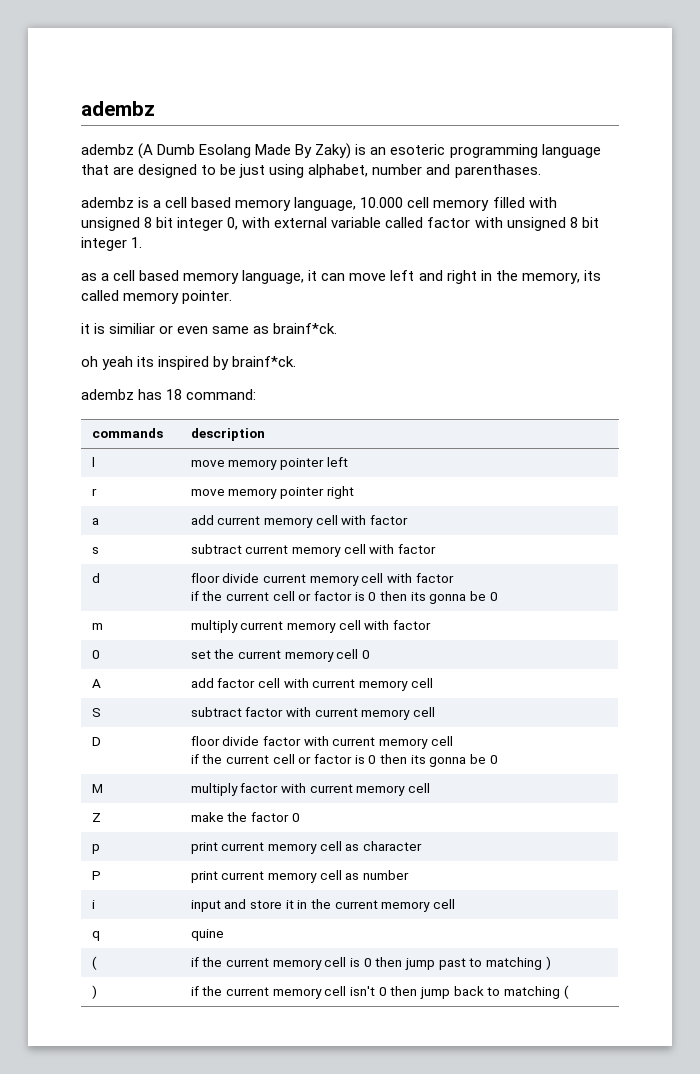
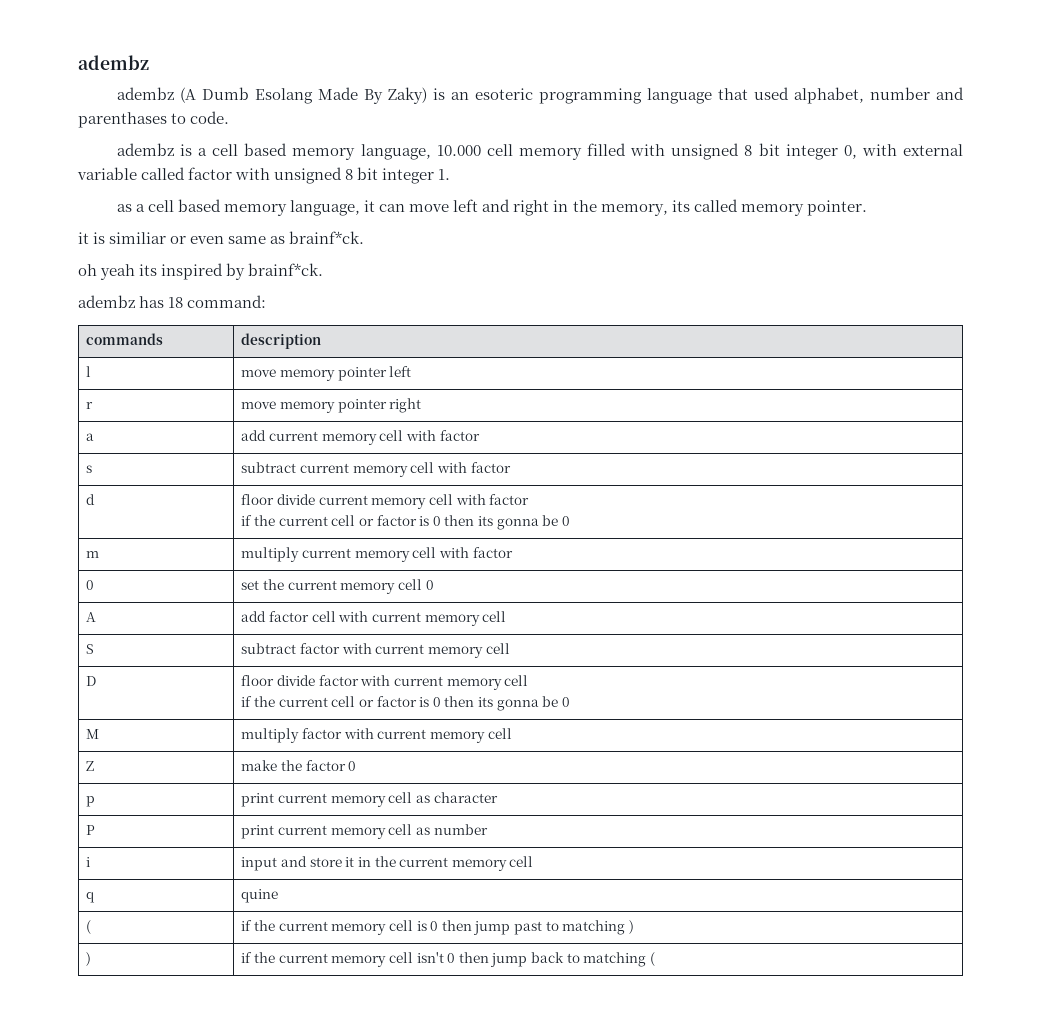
[113,164,541,178] are designed to be just using alphabet, number and parenthases. -> [753,87,964,104] [78,111,230,128] used alphabet, number and parenthases to code.

